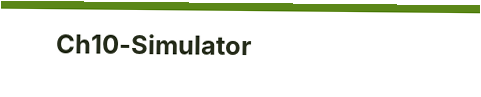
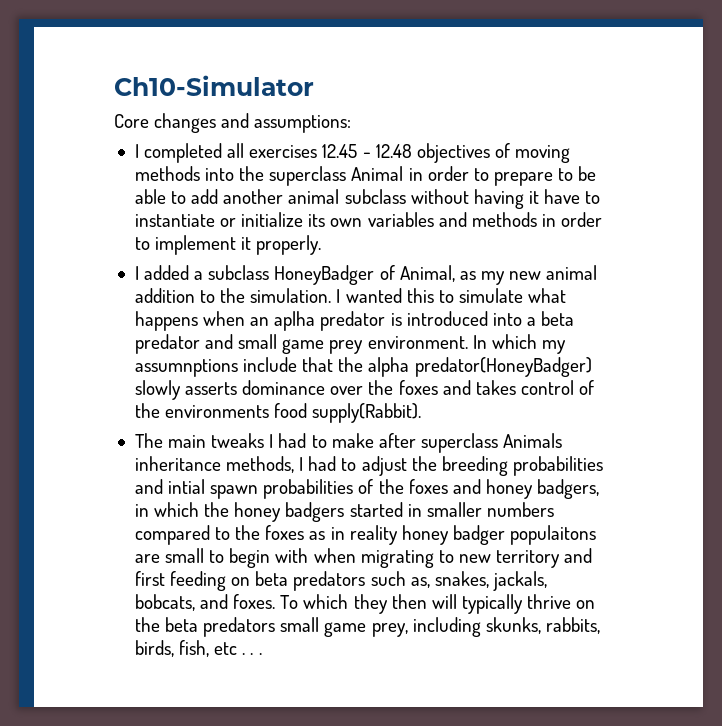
(252, 44) none -> [114,113,352,133] [134,143,571,163] [134,166,597,186] [134,189,601,209] [134,212,603,227] [134,235,322,255] [134,265,598,285] [134,288,567,303] [134,311,575,331] [134,334,566,354] [134,357,592,377] [134,380,595,400] [134,403,422,423] [134,433,563,453] [134,456,603,476] [134,479,600,499] [134,502,554,522] [134,525,597,545] [134,548,593,568] [134,571,547,591] [134,594,596,614] [134,617,600,637] [134,640,262,657] // Core changes and assumptions: // I completed all exercises 12.45 - 12.48 objectives of moving methods into the superclass Animal in order to prepare to be able to add another animal subclass without having it have to instantiate or initialize its own variables and methods in order to implement it properly. // I added a subclass HoneyBadger of Animal, as my new animal addition to the simulation. I wanted this to simulate what happens when an aplha predator is introduced into a beta predator and small game prey environment. In which my assumnptions include that the alpha predator(HoneyBadger) slowly asserts dominance over the foxes and takes control of the environments food supply(Rabbit). // The main tweaks I had to make after superclass Animals inheritance methods, I had to adjust the breeding probabilities and intial spawn probabilities of the foxes and honey badgers, in which the honey badgers started in smaller numbers compared to the foxes as in reality honey badger populaitons are small to begin with when migrating to new territory and first feeding on beta predators such as, snakes, jackals, bobcats, and foxes. To which they then will typically thrive on the beta predators small game prey, including skunks, rabbits, birds, fish, etc . . .

